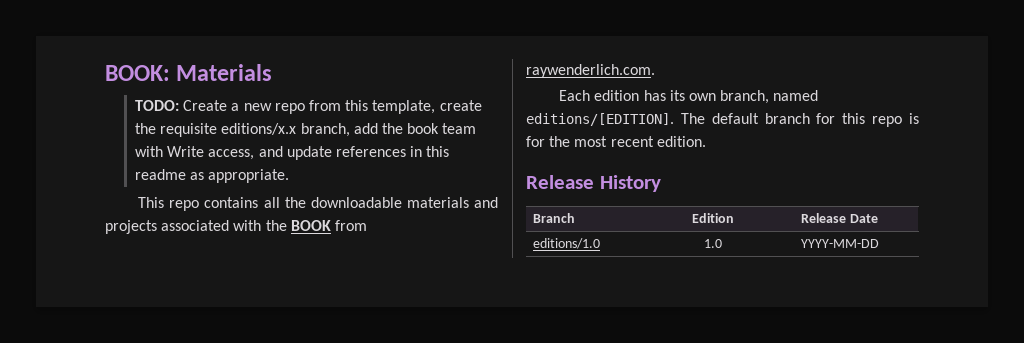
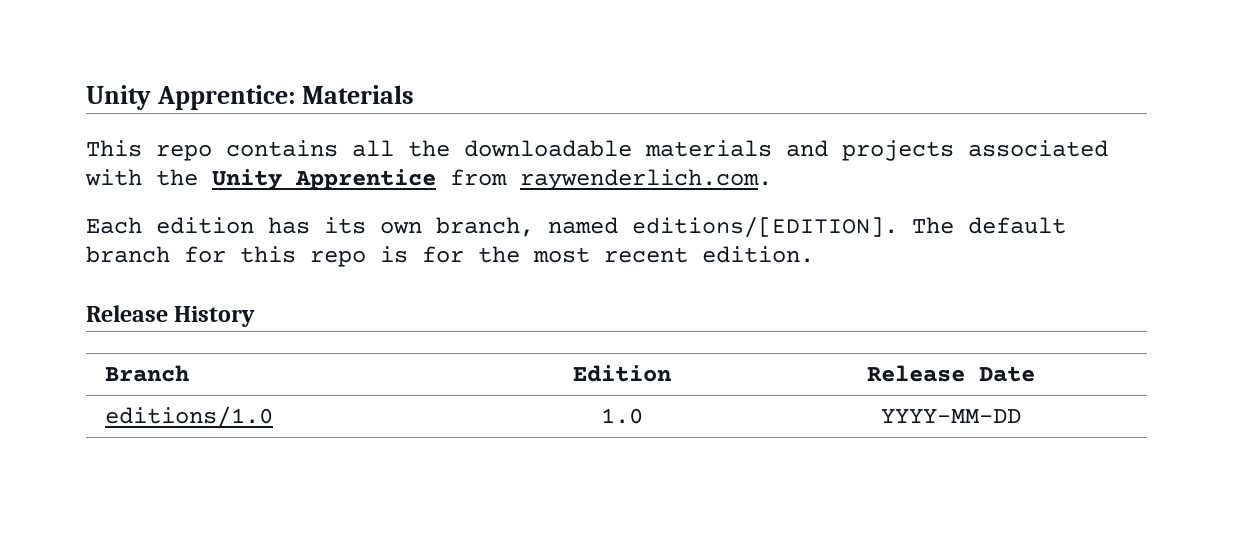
[105,65,170,81] BOOK: -> [86,85,296,110] Unity Apprentice:
[135,100,482,114] [135,123,477,137] [135,146,450,160] [135,169,290,183] // TODO: Create a new repo from this template, create the requisite editions/x.x branch, add the book team with Write access, and update references in this readme as appropriate. -> (415, 94) none
[290,220,331,231] BOOK -> [212,169,436,190] Unity Apprentice

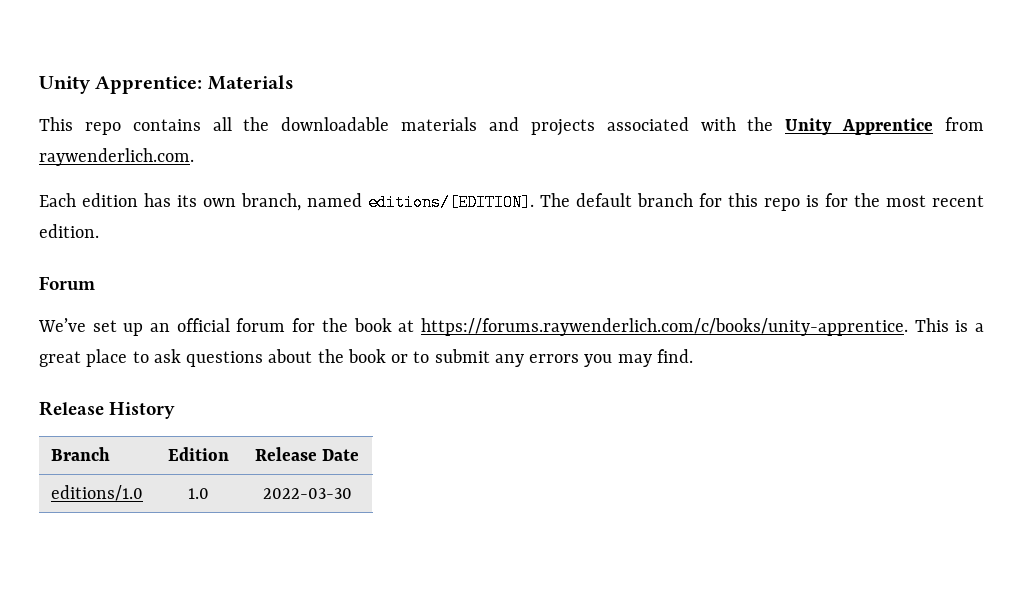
(814, 254) none -> [39,276,95,291] [38,318,985,336] [39,349,693,367] // Forum // We’ve set up an official forum for the book at https://forums.raywenderlich.com/c/books/unity-apprentice. This is a great place to ask questions about the book or to submit any errors you may find.
[880,409,1021,423] YYYY-MM-DD -> [262,488,352,499] 2022-03-30

